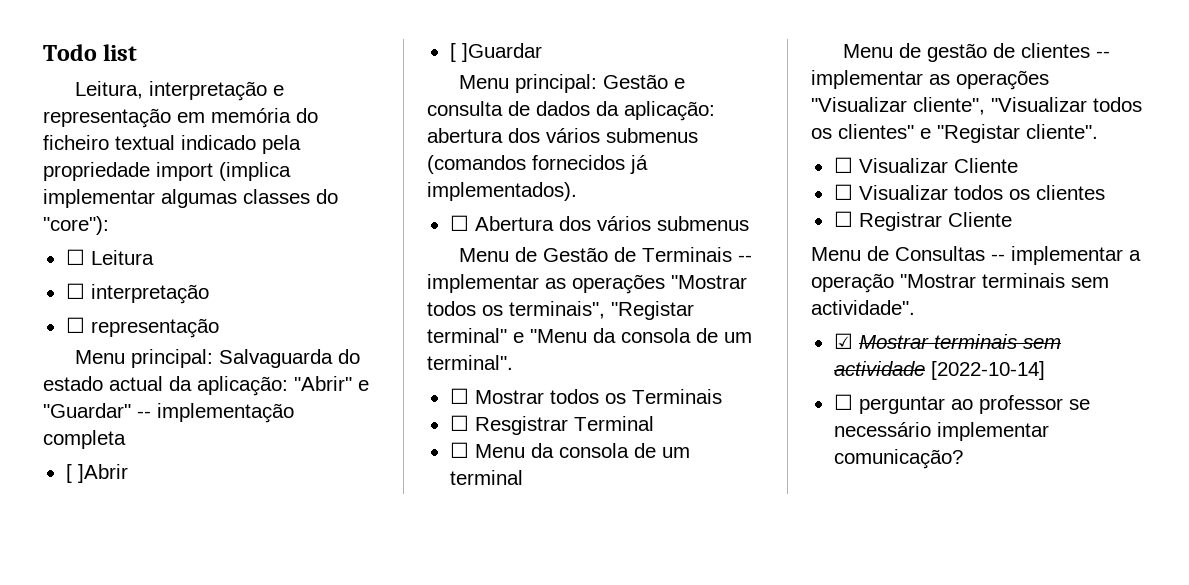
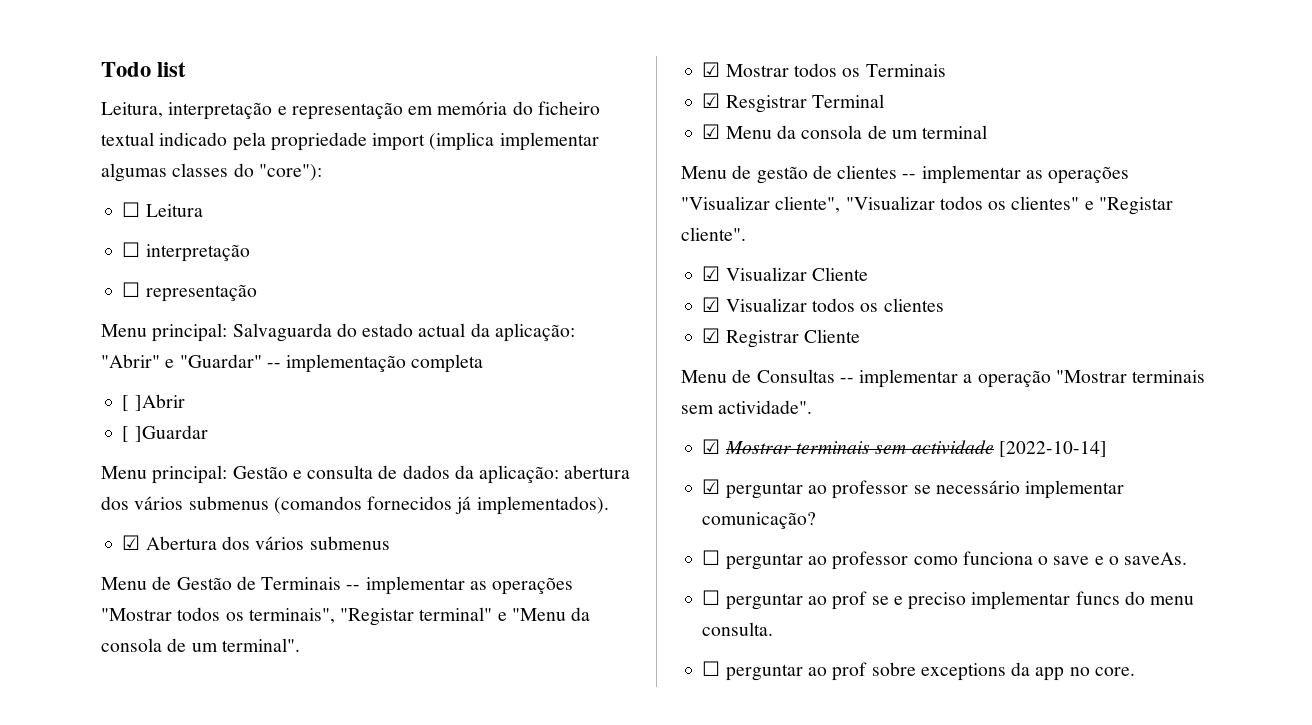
[449,215,469,231] ☐ -> [122,535,141,550] ☑
[449,388,469,404] ☐ -> [702,62,721,77] ☑
[449,415,469,431] ☐ -> [702,93,721,108] ☑
[449,442,469,458] ☐ -> [702,124,721,139] ☑
[833,157,853,173] ☐ -> [702,266,721,281] ☑
[833,184,853,200] ☐ -> [702,297,721,312] ☑
[833,211,853,227] ☐ -> [702,328,721,343] ☑
[833,394,853,410] ☐ -> [702,479,721,494] ☑
(963, 459) none -> [702,550,1188,570] [702,590,1195,610] [702,622,774,636] [702,661,1135,681] // ☐ perguntar ao professor como funciona o save e o saveAs. // ☐ perguntar ao prof se e preciso implementar funcs do menu consulta. // ☐ perguntar ao prof sobre exceptions da app no core.

